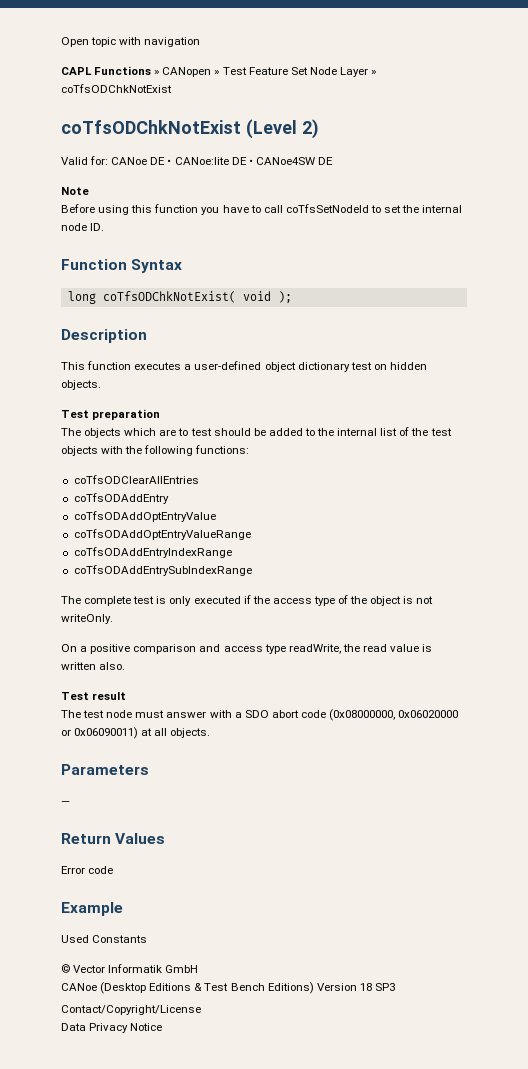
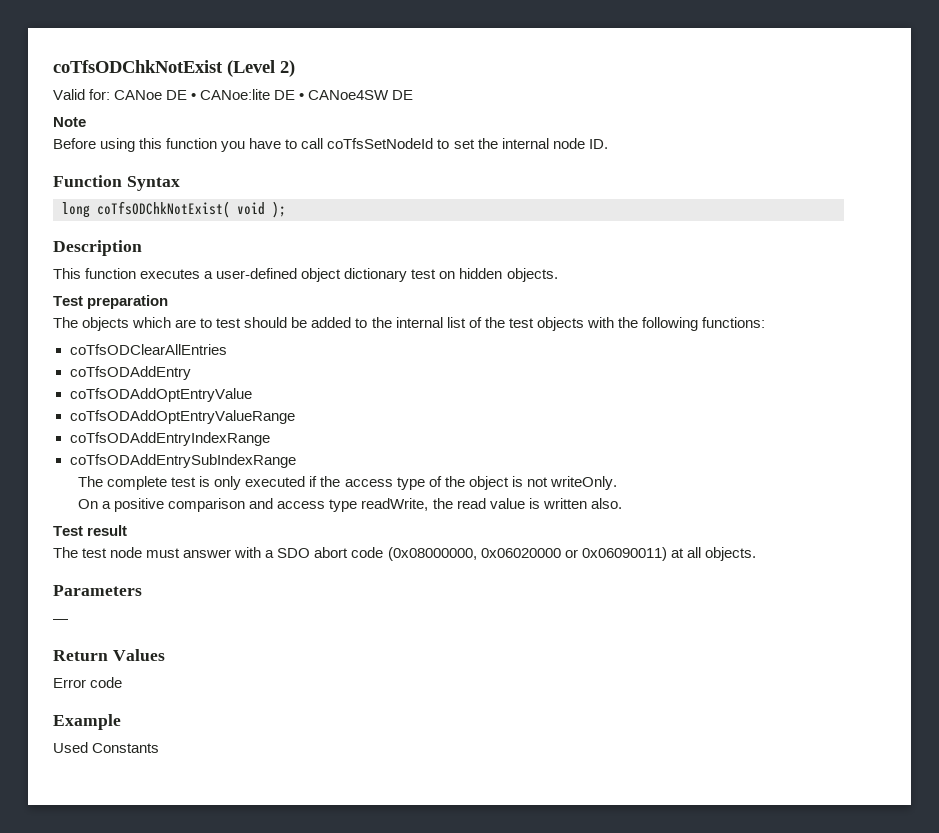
[61,37,201,47] [61,66,377,77] [61,84,172,93] Open topic with navigation // CAPL Functions » CANopen » Test Feature Set Node Layer » coTfsODChkNotExist // -> (53, 66) none
[61,964,199,973] [61,982,395,994] [61,1005,201,1015] [61,1023,163,1033] // © Vector Informatik GmbH // CANoe (Desktop Editions & Test Bench Editions) Version 18 SP3 // Contact/Copyright/License // Data Privacy Notice -> (160, 748) none

